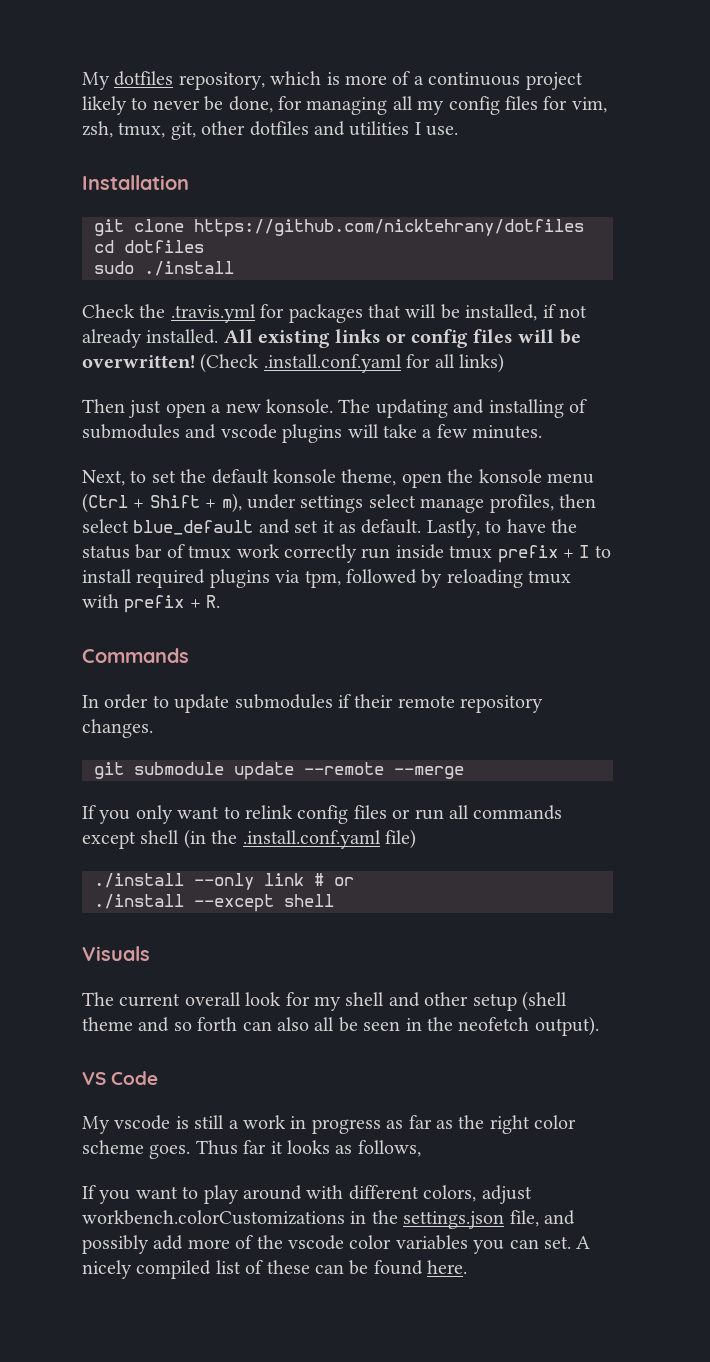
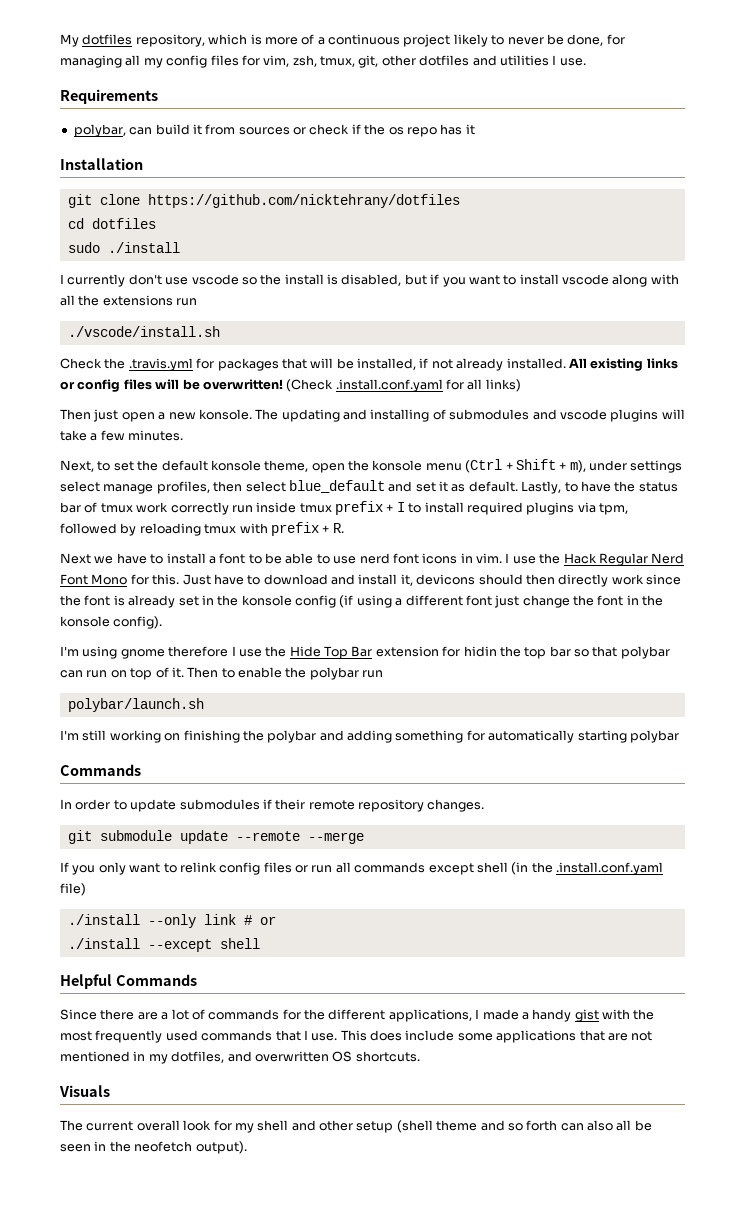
(459, 131) none -> [60,89,158,104] [73,124,475,137] // Requirements // polybar, can build it from sources or check if the os repo has it
(234, 268) none -> [60,274,679,287] [60,295,198,306] [67,326,220,337] // I currently don't use vscode so the install is disabled, but if you want to install vscode along with all the extensions run // ./vscode/install.sh
(221, 601) none -> [60,553,685,566] [60,574,681,587] [60,595,664,608] [60,616,163,629] [60,646,670,659] [60,667,384,680] [67,698,204,712] [60,730,679,743] // Next we have to install a font to be able to use nerd font icons in vim. I use the Hack Regular Nerd Font Mono for this. Just have to download and install it, devicons should then directly work since the font is already set in the konsole config (if using a different font just change the font in the konsole config). // I'm using gnome therefore I use the Hide Top Bar extension for hidin the top bar so that polybar can run on top of it. Then to enable the polybar run // polybar/launch.sh // I'm still working on finishing the polybar and adding something for automatically starting polybar
(334, 900) none -> [60,974,197,989] [60,1009,655,1022] [60,1030,653,1043] [60,1051,420,1064] // Helpful Commands // Since there are a lot of commands for the different applications, I made a handy gist with the most frequently used commands that I use. This does include some applications that are not mentioned in my dotfiles, and overwritten OS shortcuts.
[82,1071,159,1085] [82,1115,577,1134] [82,1140,421,1159] [82,1185,532,1204] [82,1210,575,1229] [82,1235,591,1254] [82,1260,468,1279] // VS Code // My vscode is still a work in progress as far as the right color scheme goes. Thus far it looks as follows, // If you want to play around with different colors, adjust workbench.colorCustomizations in the settings.json file, and possibly add more of the vscode color variables you can set. A nicely compiled list of these can be found here. -> (247, 1147) none

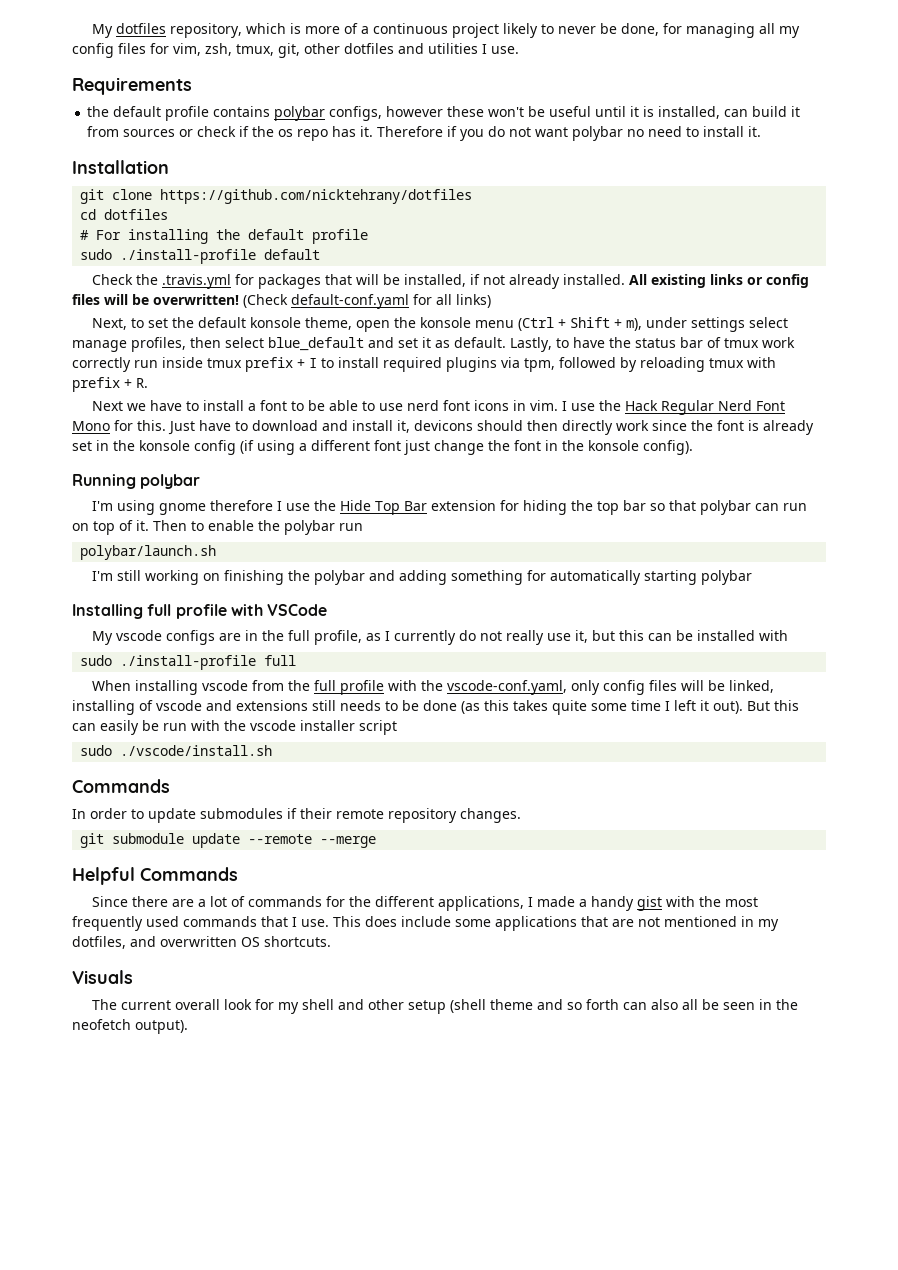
[73,124,126,137] polybar, -> [87,106,721,121] the default profile contains polybar configs, however these won't be useful until it is installed,
[465,124,475,135] it -> [360,126,762,141] it. Therefore if you do not want polybar no need to install it.
[67,242,180,253] [60,274,679,287] [60,295,198,306] [67,326,220,337] sudo ./install // I currently don't use vscode so the install is disabled, but if you want to install vscode along with all the extensions run // ./vscode/install.sh -> [80,229,369,244] [80,249,321,264] # For installing the default profile // sudo ./install-profile default
[335,379,443,392] .install.conf.yaml -> [291,294,409,309] default-conf.yaml
[60,409,685,422] [60,430,184,441] // Then just open a new konsole. The updating and installing of submodules and vscode plugins will take a few minutes. -> (491, 301) none
(163, 622) none -> [72,474,201,489] // Running polybar
[463,646,497,657] hidin -> [523,500,568,515] hiding
(679, 736) none -> [72,604,328,619] [92,630,789,645] [80,655,297,670] [92,680,775,695] [72,700,799,715] [72,720,397,735] [80,745,273,756] // Installing full profile with VSCode // My vscode configs are in the full profile, as I currently do not really use it, but this can be installed with // sudo ./install-profile full // When installing vscode from the full profile with the vscode-conf.yaml, only config files will be linked, installing of vscode and extensions still needs to be done (as this takes quite some time I left it out). But this can easily be run with the vscode installer script // sudo ./vscode/install.sh
[60,862,663,875] [60,883,86,896] [67,914,276,928] [67,938,260,952] // If you only want to relink config files or run all commands except shell (in the .install.conf.yaml file) // ./install --only link # or // ./install --except shell -> (377, 842) none

